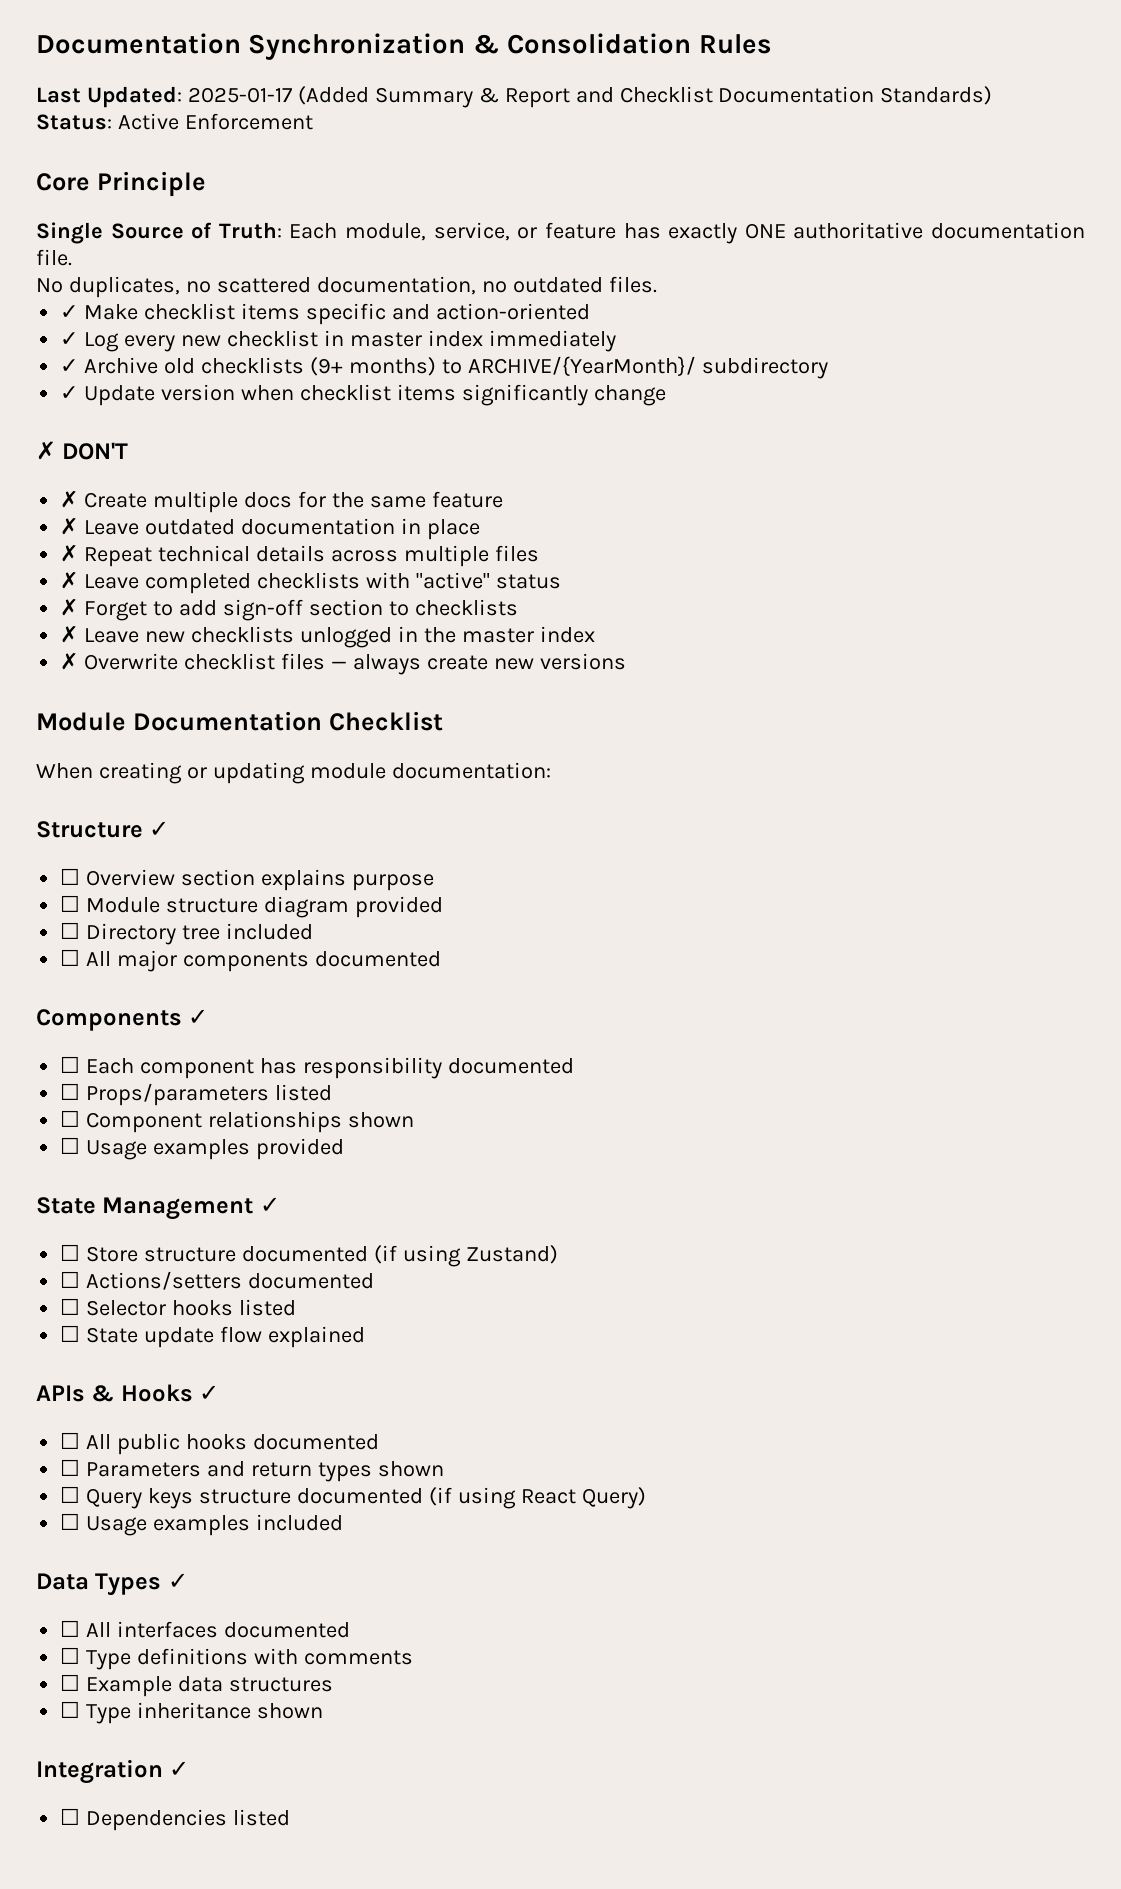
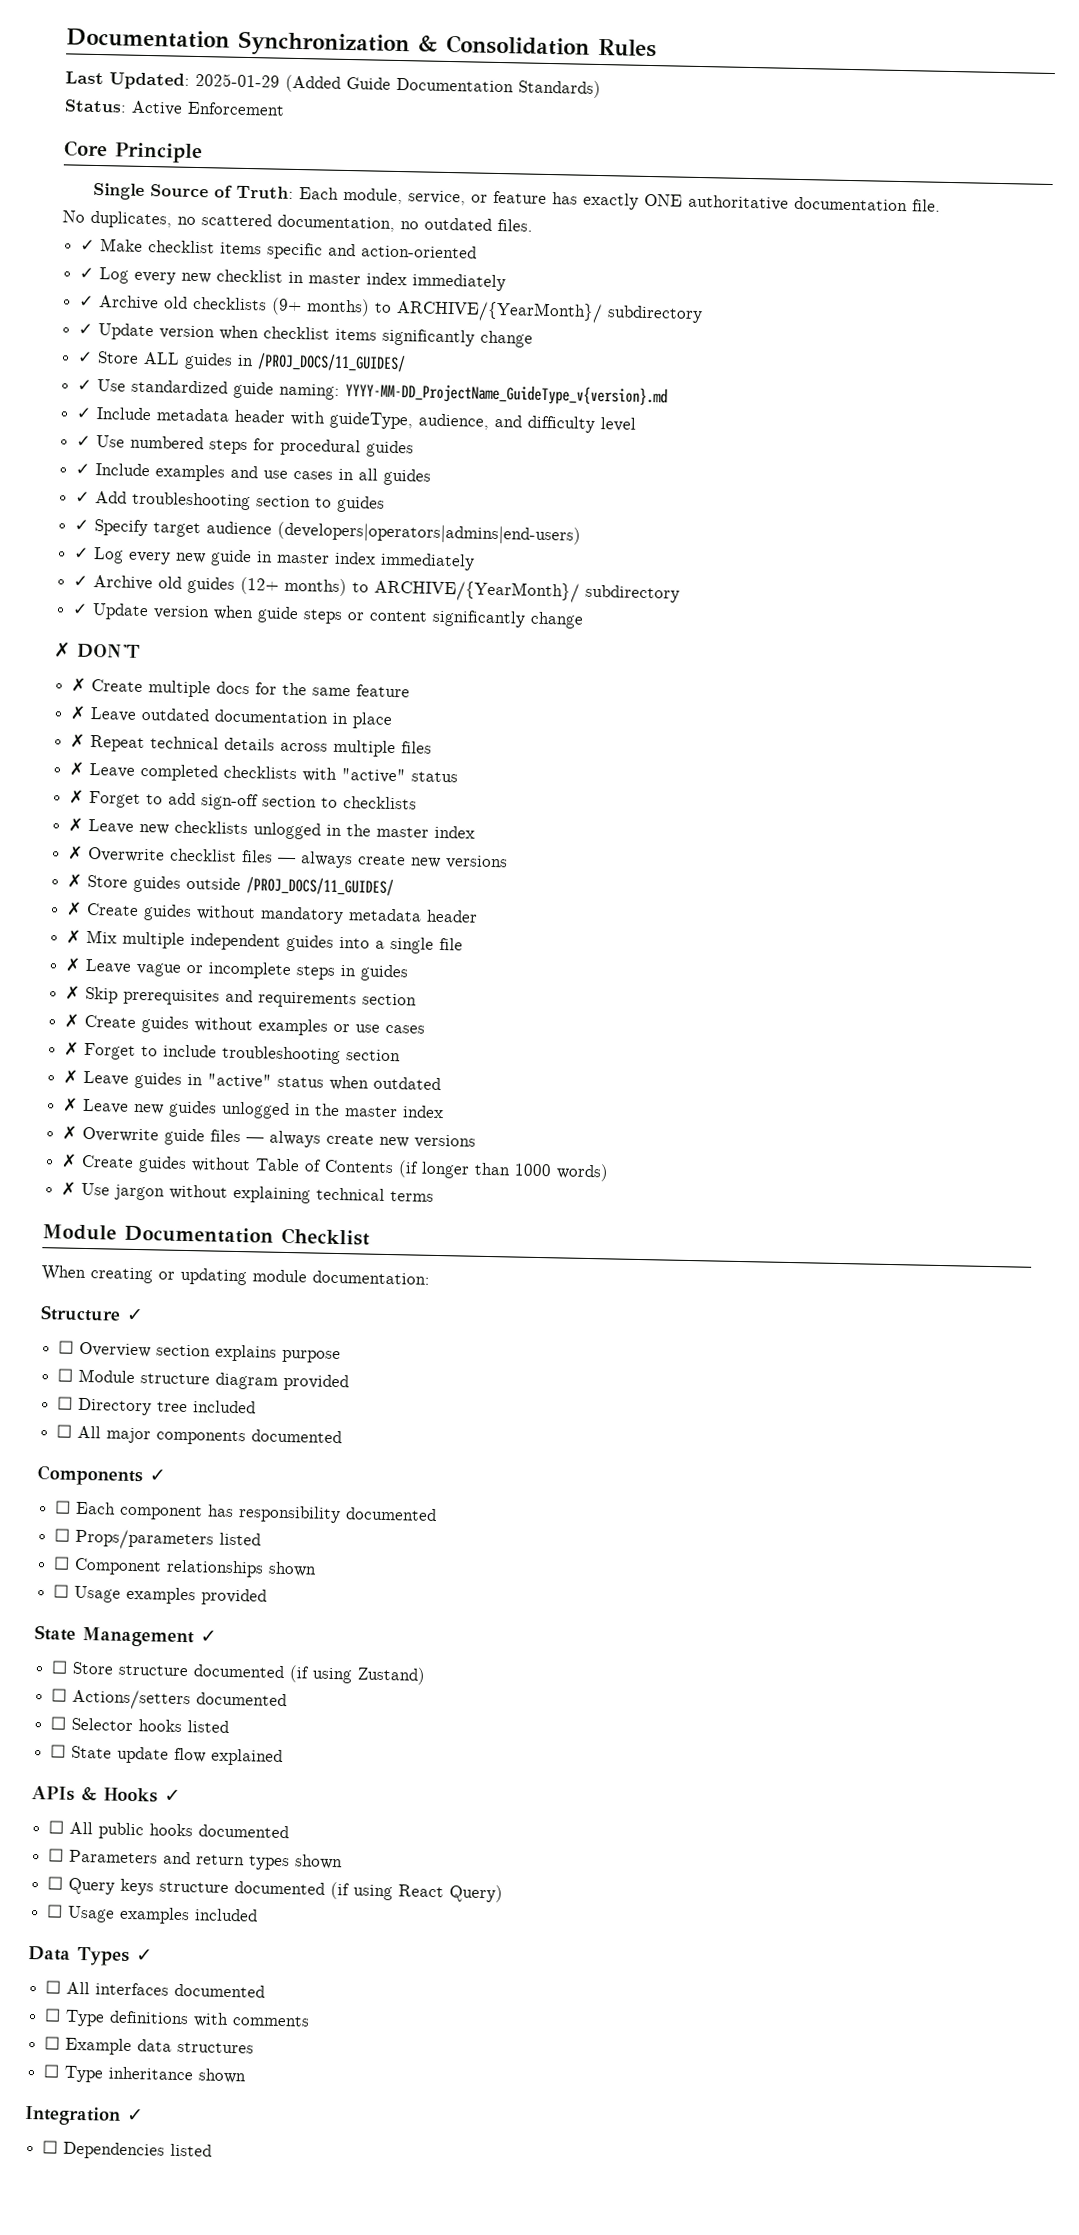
[187,86,713,108] 2025-01-17 (Added Summary & Report and Checklist -> [195,72,391,93] 2025-01-29 (Added Guide
(666, 395) none -> [77,351,407,373] [77,379,669,407] [76,407,637,433] [76,435,415,458] [75,463,432,486] [75,491,386,513] [74,519,582,546] [74,547,476,571] [73,575,681,603] [72,603,585,629] // ✓ Store ALL guides in /PROJ_DOCS/11_GUIDES/ // ✓ Use standardized guide naming: YYYY-MM-DD_ProjectName_GuideType_v{version}.md // ✓ Include metadata header with guideType, audience, and difficulty level // ✓ Use numbered steps for procedural guides // ✓ Include examples and use cases in all guides // ✓ Add troubleshooting section to guides // ✓ Specify target audience (developers|operators|admins|end-users) // ✓ Log every new guide in master index immediately // ✓ Archive old guides (12+ months) to ARCHIVE/{YearMonth}/ subdirectory // ✓ Update version when guide steps or content significantly change
(626, 661) none -> [67,873,395,897] [66,901,479,925] [66,929,464,954] [65,957,410,982] [65,985,418,1009] [64,1013,426,1036] [64,1041,402,1065] [63,1069,442,1091] [63,1097,445,1120] [62,1125,477,1149] [61,1153,610,1182] [61,1181,435,1204] // ✗ Store guides outside /PROJ_DOCS/11_GUIDES/ // ✗ Create guides without mandatory metadata header // ✗ Mix multiple independent guides into a single file // ✗ Leave vague or incomplete steps in guides // ✗ Skip prerequisites and requirements section // ✗ Create guides without examples or use cases // ✗ Forget to include troubleshooting section // ✗ Leave guides in "active" status when outdated // ✗ Leave new guides unlogged in the master index // ✗ Overwrite guide files — always create new versions // ✗ Create guides without Table of Contents (if longer than 1000 words) // ✗ Use jargon without explaining technical terms

